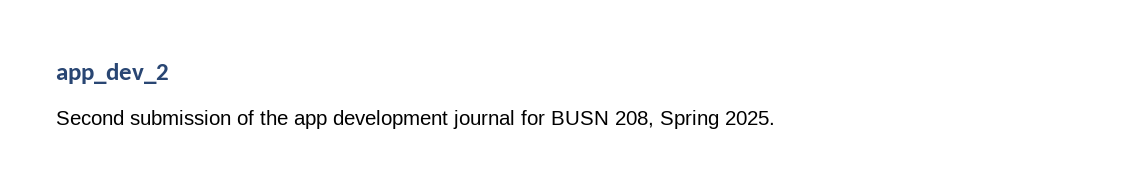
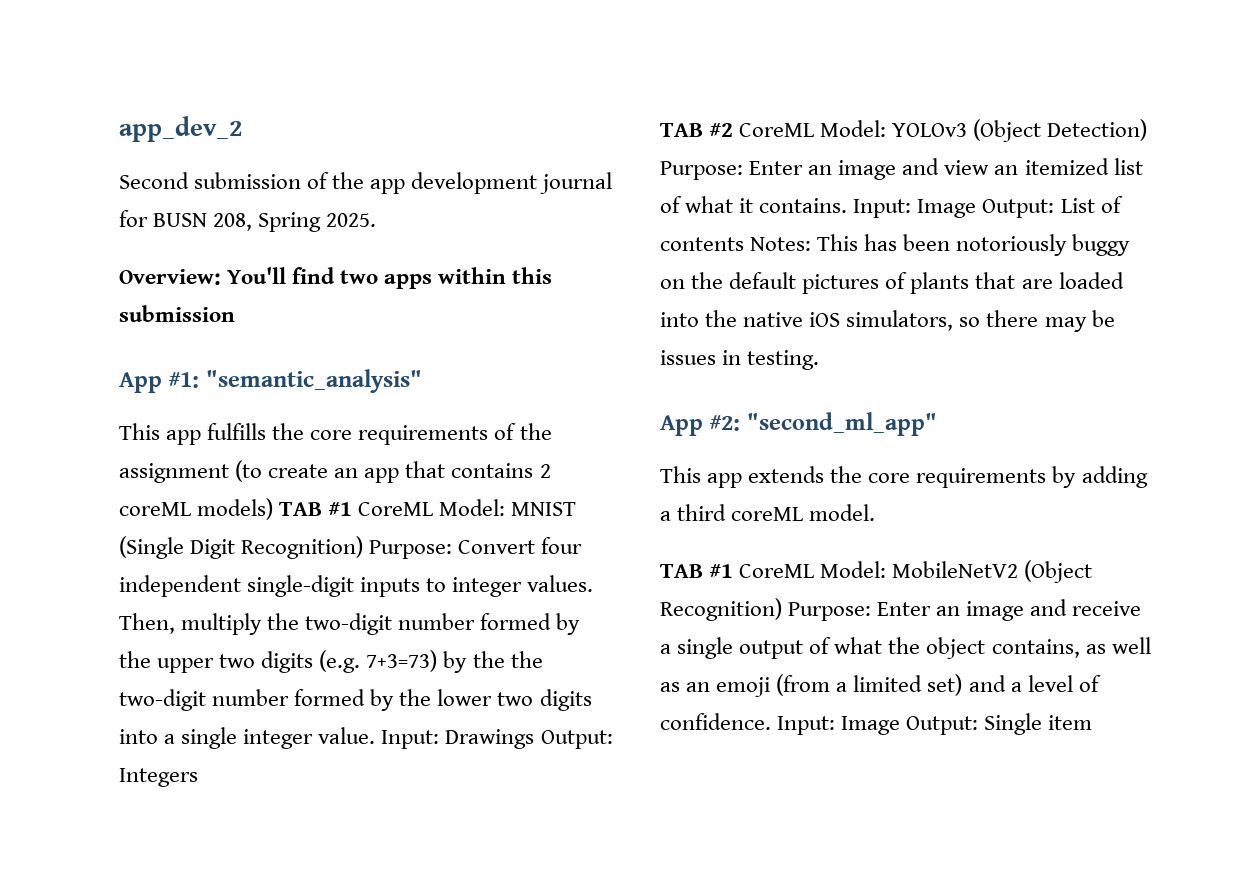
(775, 118) none -> [119,267,553,289] [119,305,235,322] [119,369,422,393] [119,423,552,445] [119,460,551,483] [119,498,577,520] [119,536,583,559] [119,575,594,597] [119,613,581,635] [119,650,543,673] [119,689,592,711] [119,727,613,749] [119,768,198,787] [660,119,1148,142] [660,158,1143,180] [660,196,1123,218] [660,234,1131,256] [660,272,1124,294] [660,310,1115,332] [660,350,820,370] [660,412,937,436] [660,466,1148,488] [660,504,876,521] [660,560,1093,583] [660,598,1142,621] [660,637,1151,659] [660,674,1101,697] [660,713,1093,735] // Overview: You'll find two apps within this submission // App #1: "semantic_analysis" // This app fulfills the core requirements of the assignment (to create an app that contains 2 coreML models) TAB #1 CoreML Model: MNIST (Single Digit Recognition) Purpose: Convert four independent single-digit inputs to integer values. Then, multiply the two-digit number formed by the upper two digits (e.g. 7+3=73) by the the two-digit number formed by the lower two digits into a single integer value. Input: Drawings Output: Integers // TAB #2 CoreML Model: YOLOv3 (Object Detection) Purpose: Enter an image and view an itemized list of what it contains. Input: Image Output: List of contents Notes: This has been notoriously buggy on the default pictures of plants that are loaded into the native iOS simulators, so there may be issues in testing. // App #2: "second_ml_app" // This app extends the core requirements by adding a third coreML model. // TAB #1 CoreML Model: MobileNetV2 (Object Recognition) Purpose: Enter an image and receive a single output of what the object contains, as well as an emoji (from a limited set) and a level of confidence. Input: Image Output: Single item

